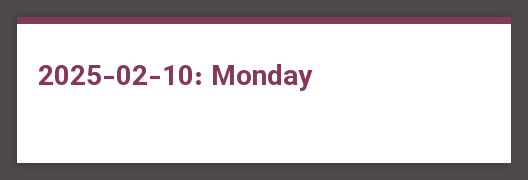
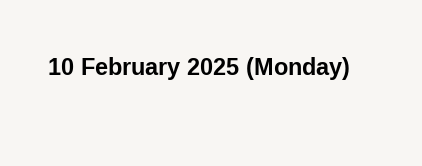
[38,64,313,91] 2025-02-10: Monday -> [48,57,350,80] 10 February 2025 (Monday)

